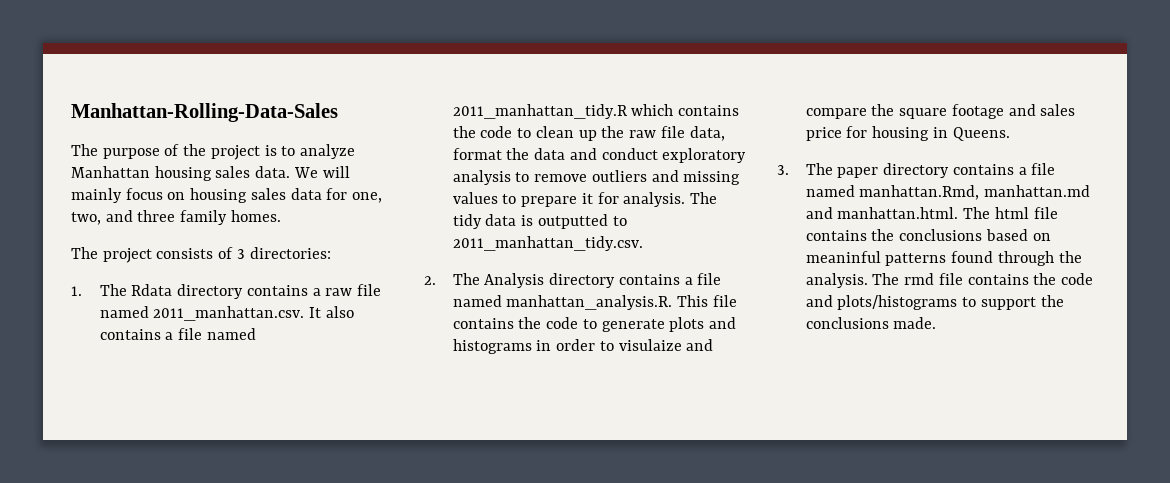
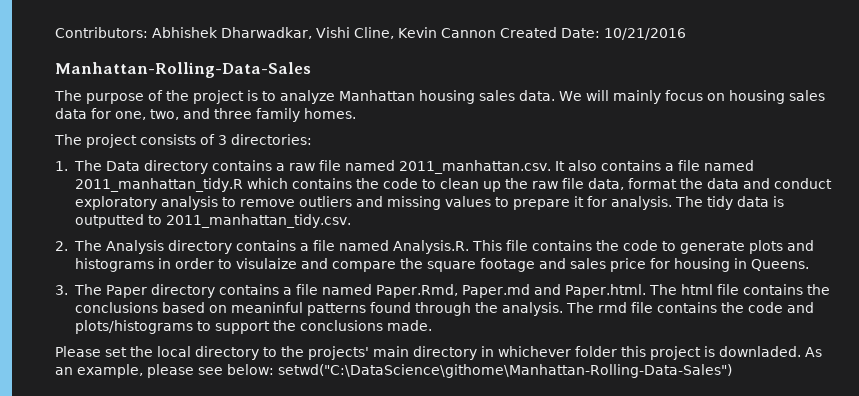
(71, 112) none -> [55,27,686,40] Contributors: Abhishek Dharwadkar, Vishi Cline, Kevin Cannon Created Date: 10/21/2016 //
[131,284,173,296] Rdata -> [105,161,140,171] Data
[506,295,673,310] manhattan_analysis.R. -> [392,240,469,254] Analysis.R.
[837,163,1056,178] [805,185,1091,200] [805,207,959,219] paper directory contains a file named manhattan.Rmd, manhattan.md and manhattan.html. -> [105,284,646,298] Paper directory contains a file named Paper.Rmd, Paper.md and Paper.html.
(937, 323) none -> [55,346,822,360] [55,364,732,378] // Please set the local directory to the projects' main directory in whichever folder this project is downladed. As an example, please see below: setwd("C:\DataScience\githome\Manhattan-Rolling-Data-Sales")

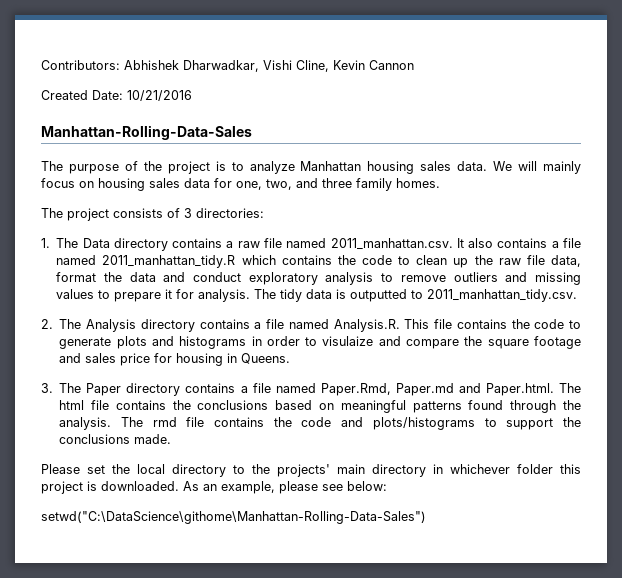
(496, 33) none -> (414, 65) //
[230,302,303,313] meaninful -> [340,400,406,413] meaningful
[719,346,801,357] downladed. -> [101,481,179,491] downloaded.
(274, 369) none -> (387, 486) //

